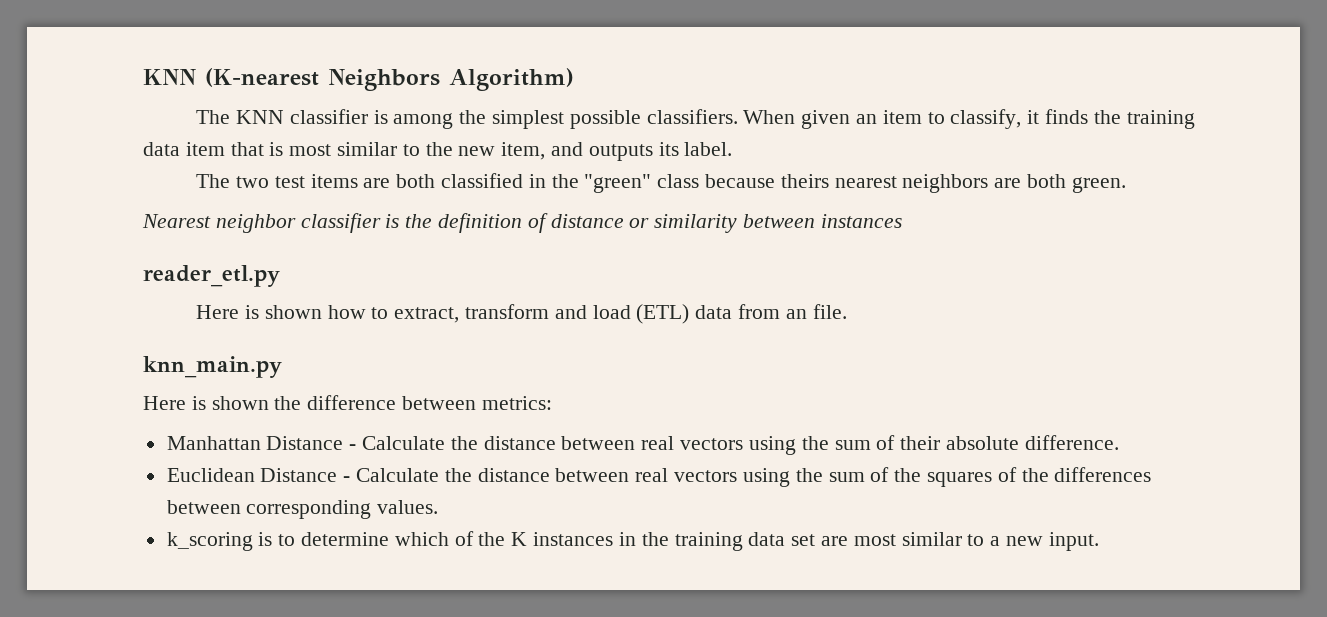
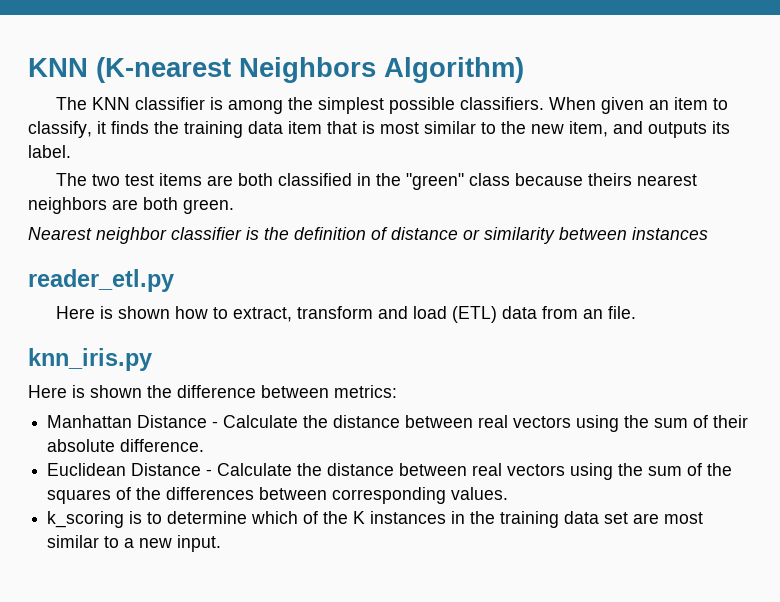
[143,356,282,378] knn_main.py -> [28,348,152,371] knn_iris.py

